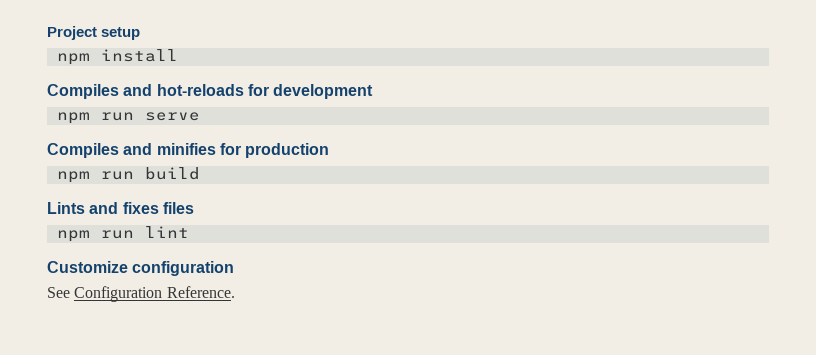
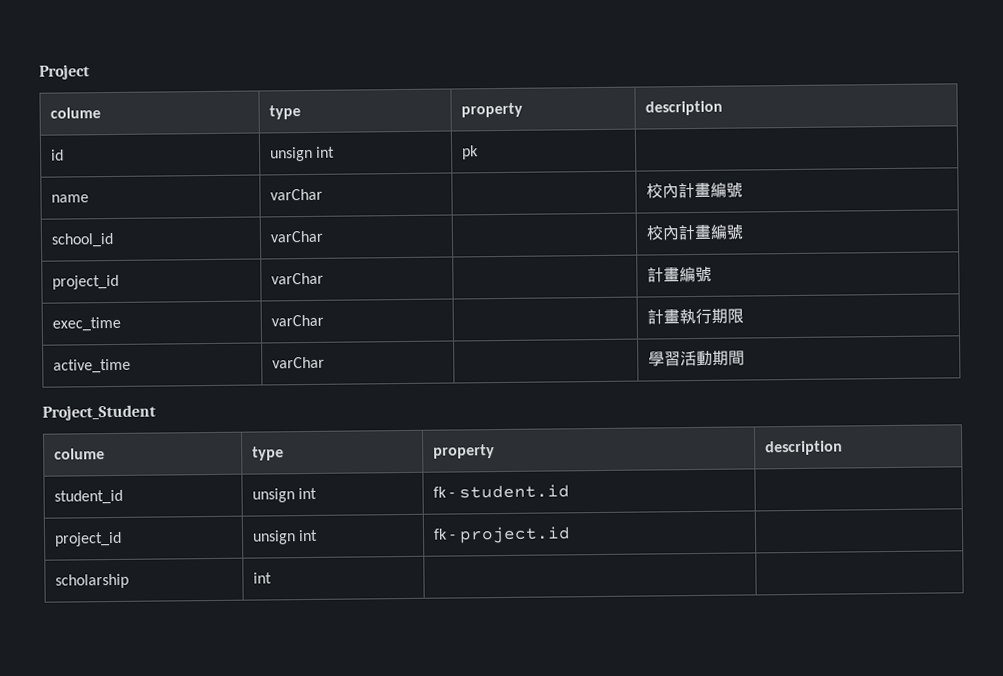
[101,27,141,40] [56,49,178,65] [47,84,374,99] [56,112,200,124] [47,143,330,158] [56,167,200,183] [47,202,194,214] [56,226,189,242] [47,261,235,276] [47,286,235,302] setup // npm install // Compiles and hot-reloads for development // npm run serve // Compiles and minifies for production // npm run build // Lints and fixes files // npm run lint // Customize configuration // See Configuration Reference. -> [50,107,102,119] [269,105,302,120] [461,102,524,118] [645,100,724,116] [51,149,65,161] [270,146,336,162] [462,145,480,160] [51,194,90,203] [270,188,324,201] [646,182,744,199] [51,232,115,248] [270,230,325,243] [646,224,744,241] [52,274,120,290] [271,272,325,285] [647,266,713,283] [52,316,122,332] [271,314,325,327] [647,308,745,325] [53,358,132,374] [272,356,326,369] [648,350,746,367] [42,404,156,421] [54,448,106,460] [252,446,285,461] [433,444,496,459] [765,440,844,456] [54,489,124,505] [252,487,318,503] [433,484,570,499] [54,531,123,547] [252,529,319,545] [433,526,571,544] [55,573,130,589] [253,572,273,584] // colume | type | property | description // id | unsign int | pk | // name | varChar | | 校內計畫編號 // school_id | varChar | | 校內計畫編號 // project_id | varChar | | 計畫編號 // exec_time | varChar | | 計畫執行期限 // active_time | varChar | | 學習活動期間 // Project_Student // colume | type | property | description // student_id | unsign int | fk - student.id | // project_id | unsign int | fk - project.id | // scholarship | int | |

